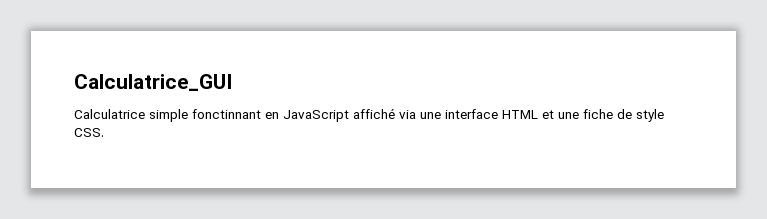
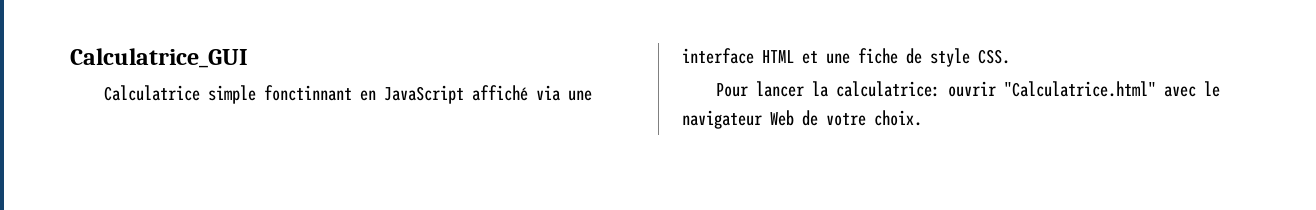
(104, 132) none -> [715,81,1220,97] [682,110,922,129] // Pour lancer la calculatrice: ouvrir "Calculatrice.html" avec le navigateur Web de votre choix.

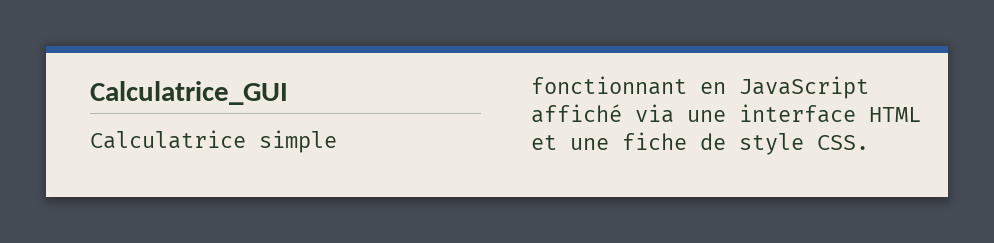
[263,85,352,101] fonctinnant -> [531,76,687,95] fonctionnant
[715,81,1220,97] [682,110,922,129] // Pour lancer la calculatrice: ouvrir "Calculatrice.html" avec le navigateur Web de votre choix. -> (869, 142) none

